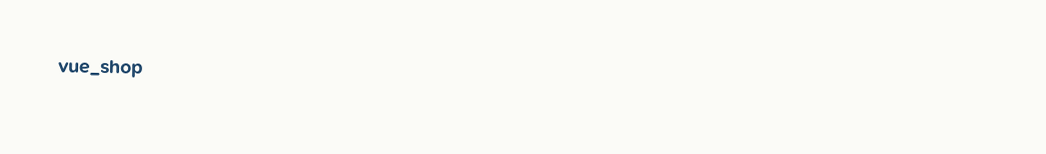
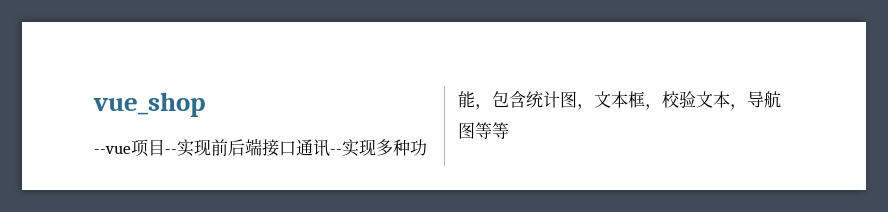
(144, 68) none -> [94,138,427,157] [458,91,781,110] [458,122,509,139] // --vue项目--实现前后端接口通讯--实现多种功能，包含统计图，文本框，校验文本，导航图等等

